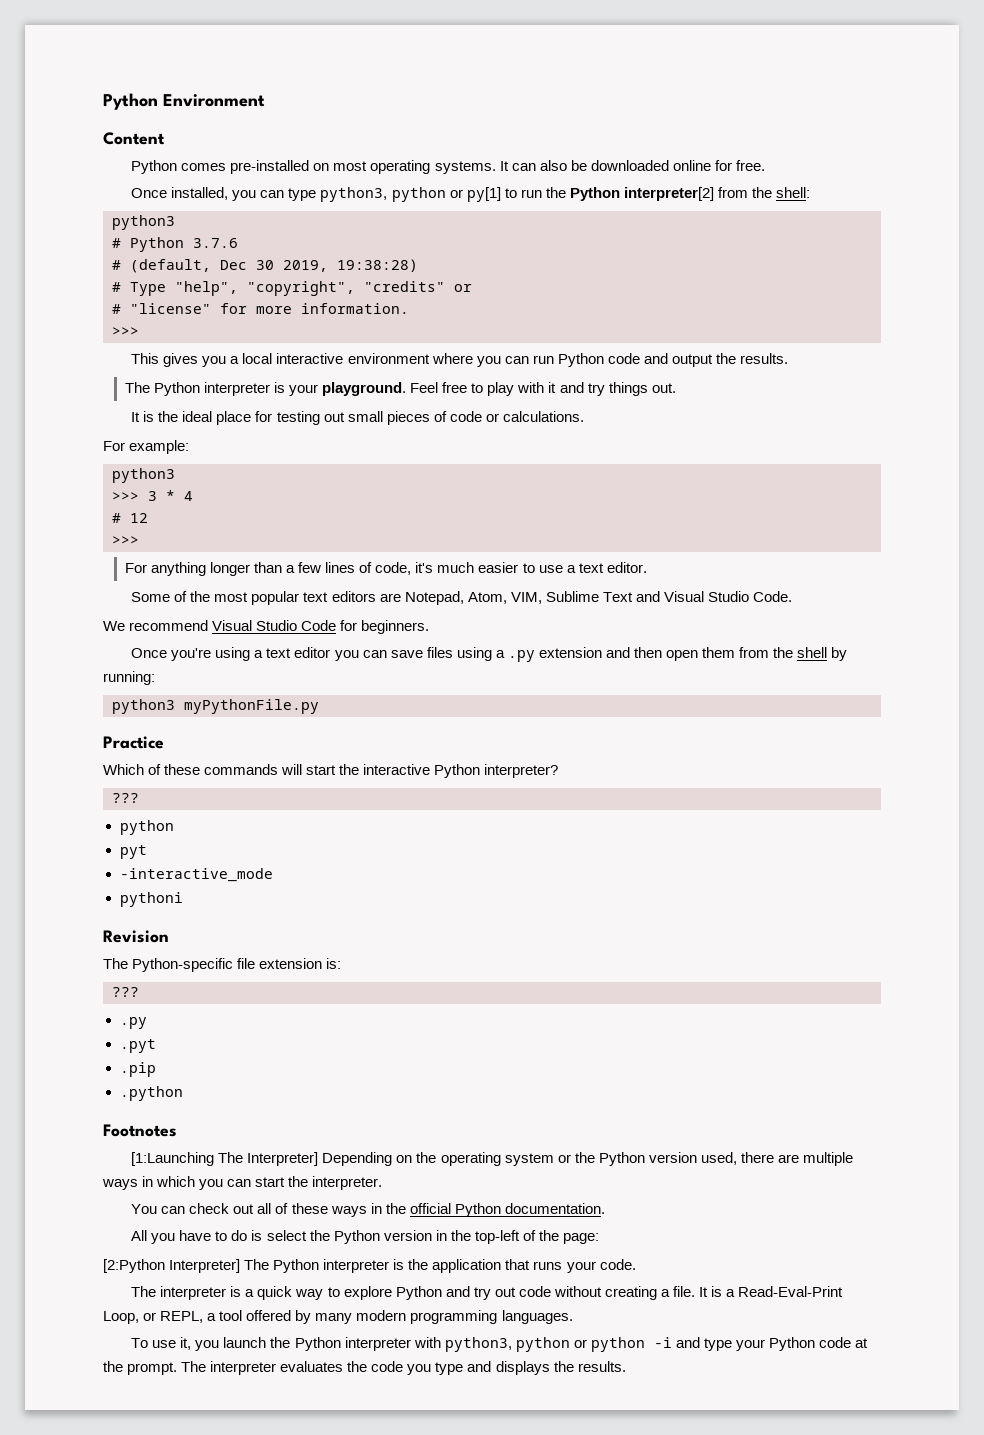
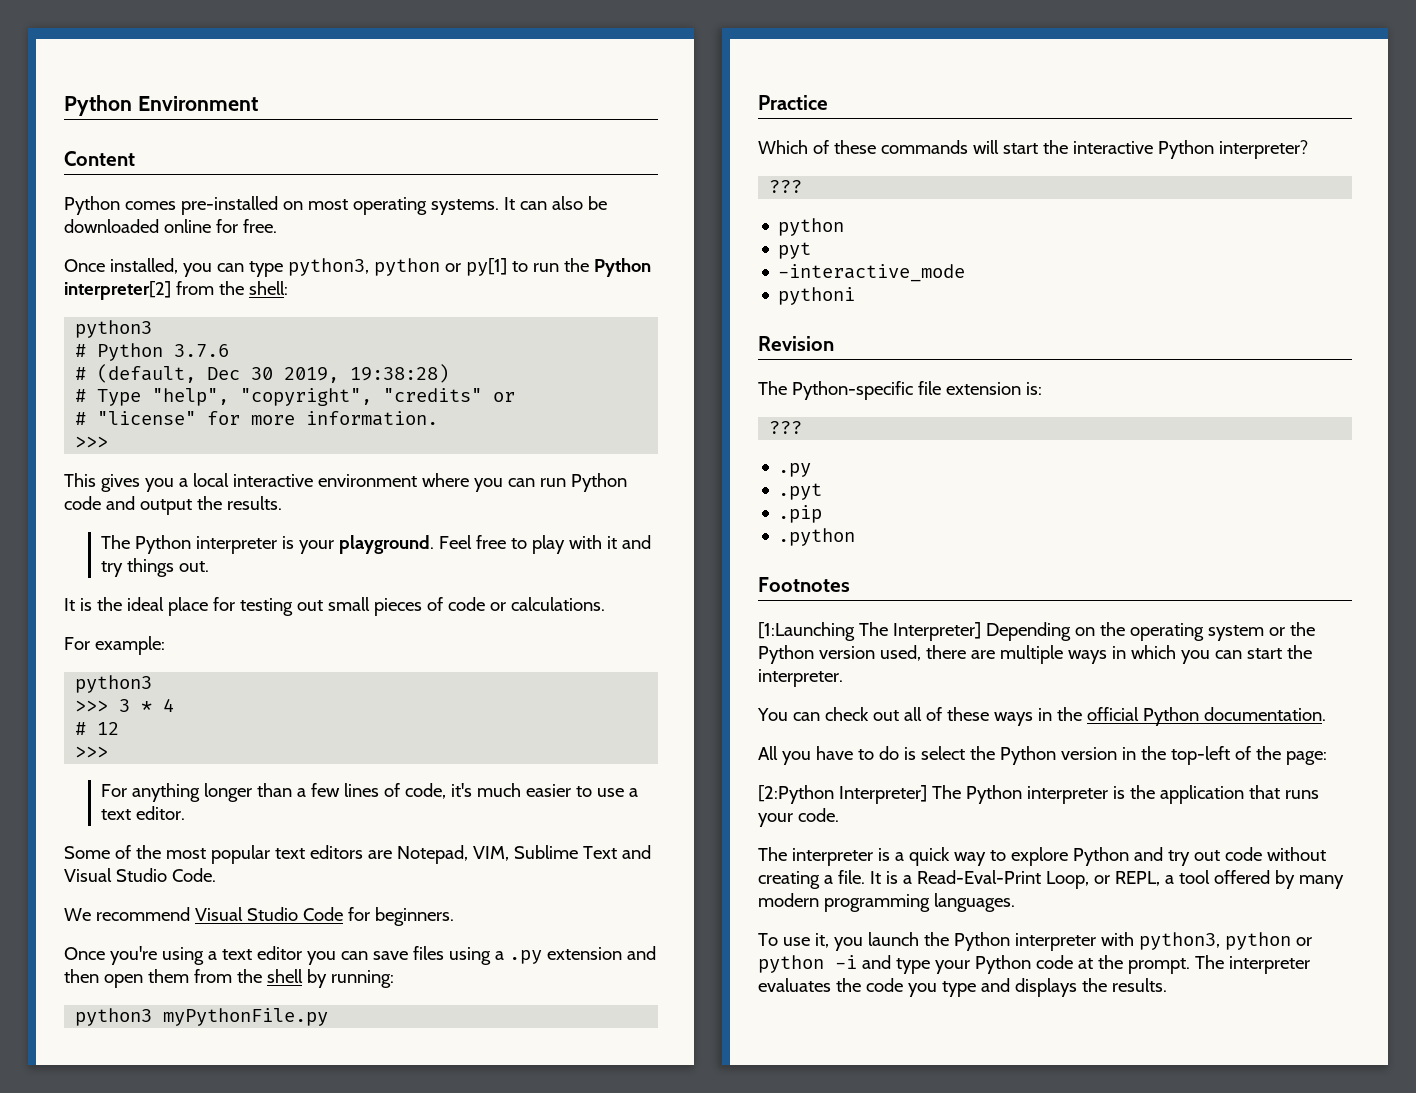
[467,592,507,604] Atom, -> (468, 854) none

